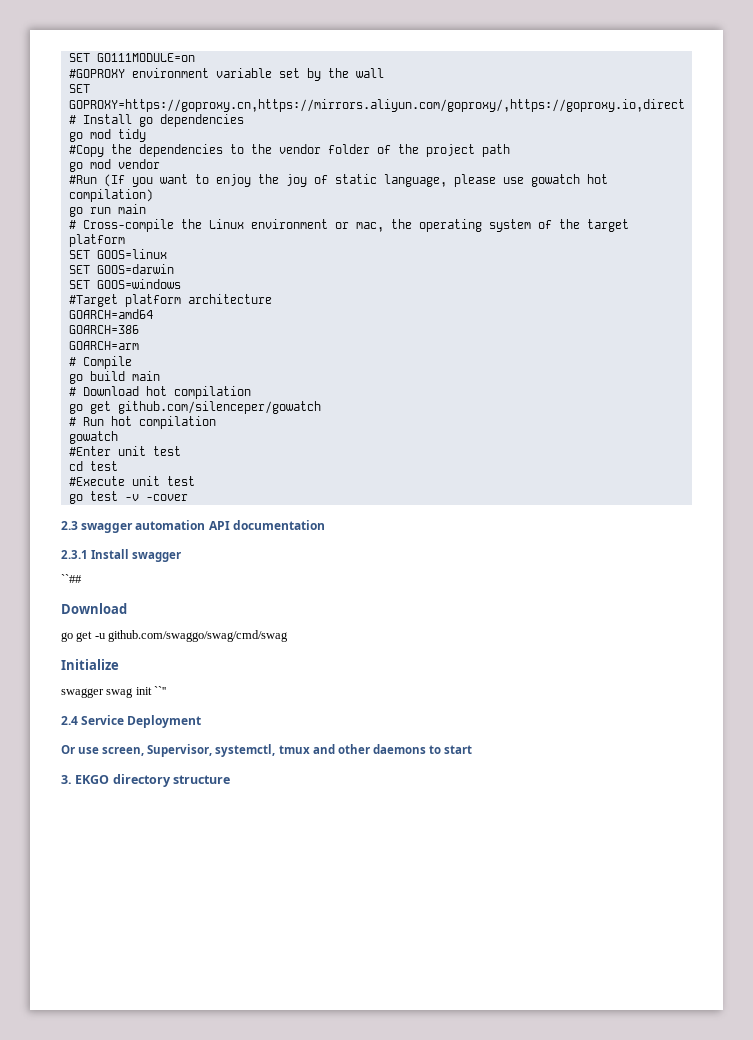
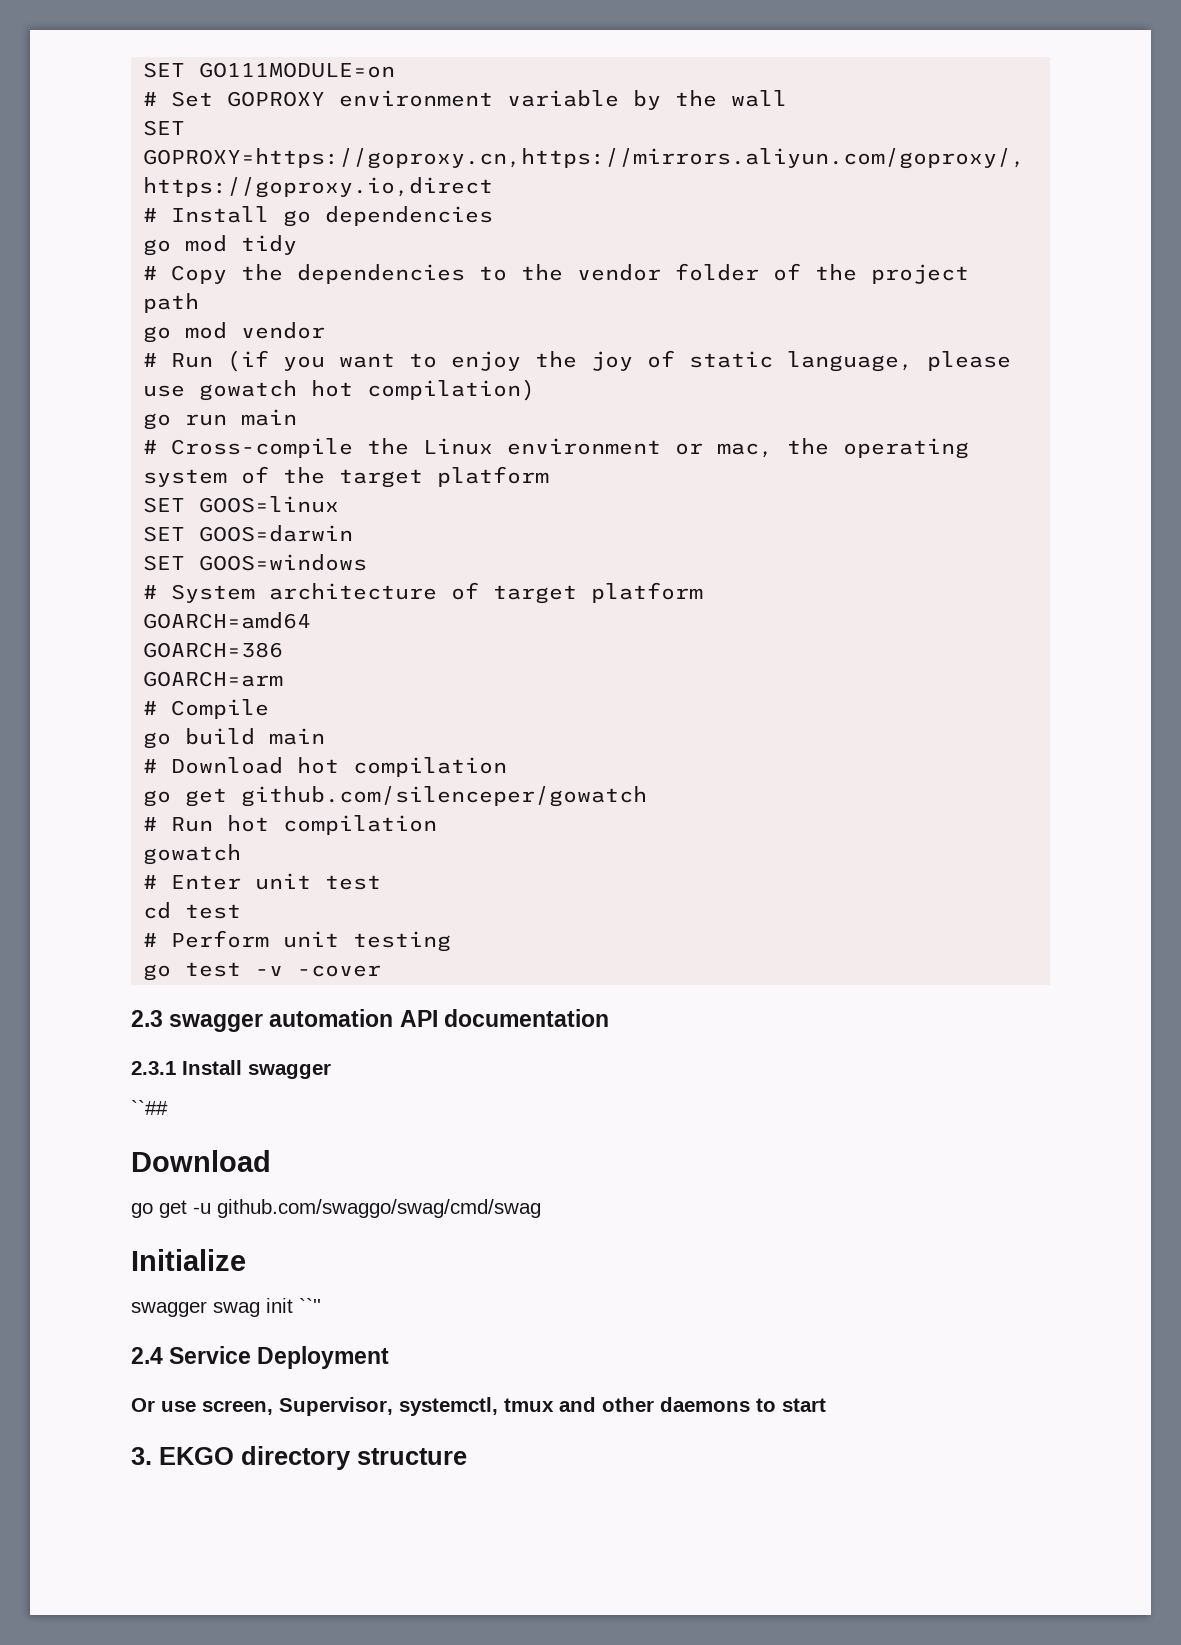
[68,69,125,78] #GOPROXY -> [143,91,326,107] # Set GOPROXY
[278,68,300,78] set -> (620, 98) none
[68,145,104,157] #Copy -> [143,265,228,284] # Copy
[68,174,125,187] #Run (If -> [143,350,270,372] # Run (if
[68,294,272,307] #Target platform architecture -> [143,582,704,604] # System architecture of target platform
[68,446,111,456] #Enter -> [143,875,242,890] # Enter
[68,476,195,486] #Execute unit test -> [143,930,452,952] # Perform unit testing

